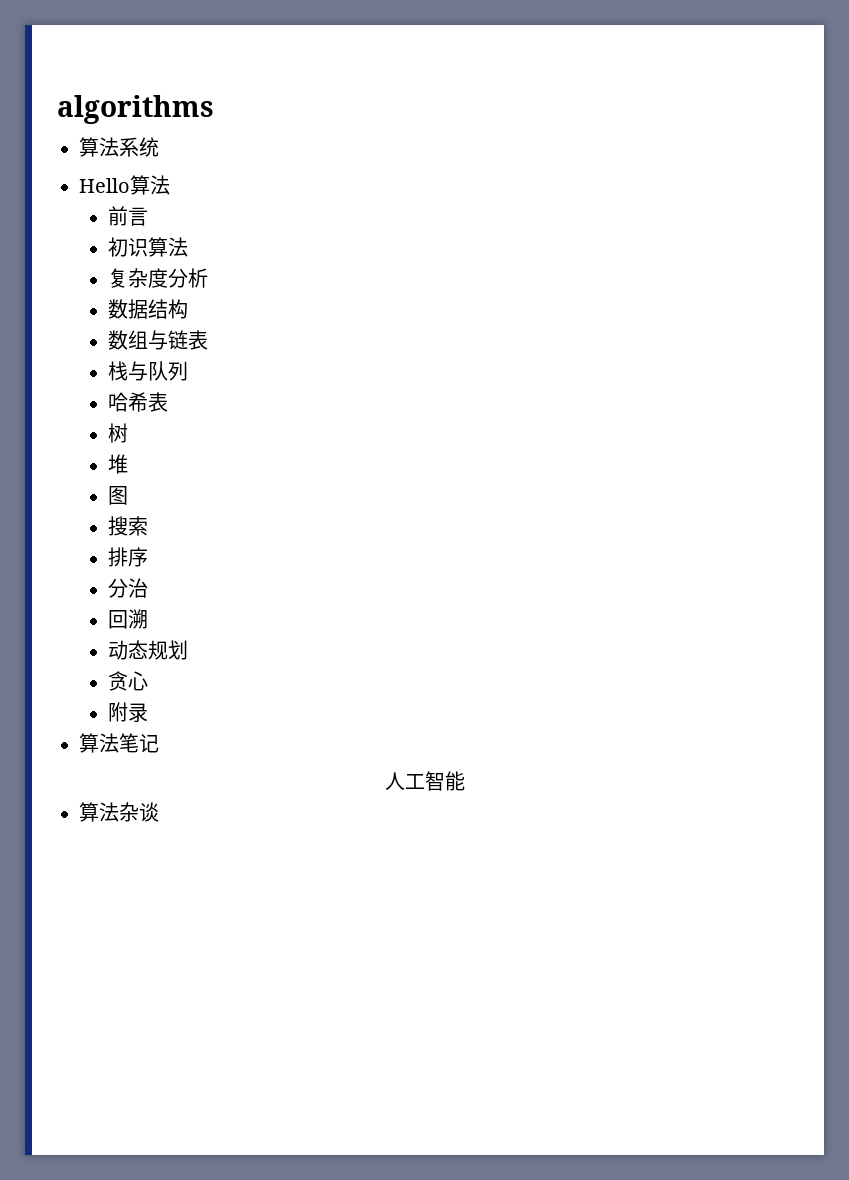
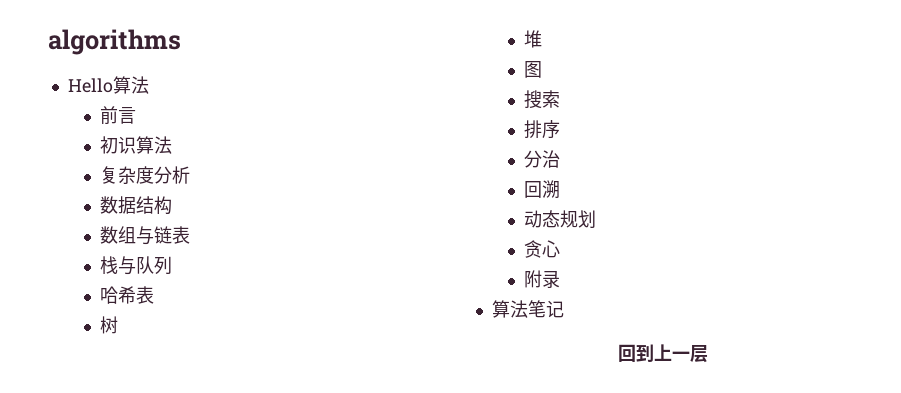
[79,137,159,157] // 算法系统 -> (181, 42) none
[384,771,465,791] [79,802,159,822] 人工智能 // 算法杂谈 -> [617,344,708,363] 回到上一层

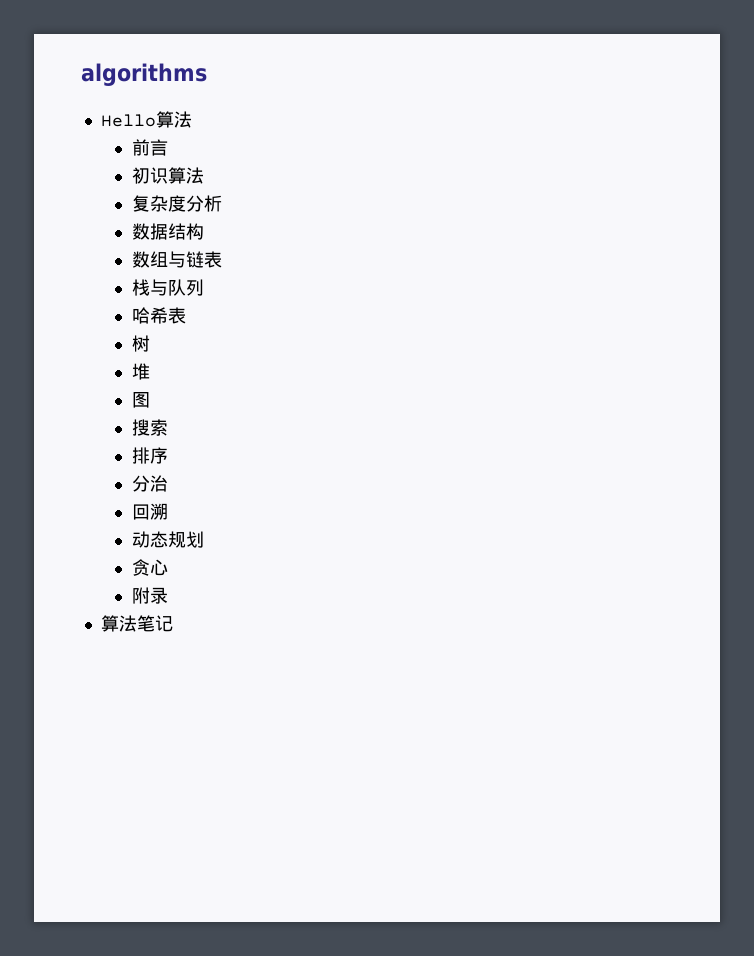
[617,344,708,363] // 回到上一层 -> (173, 623) none

